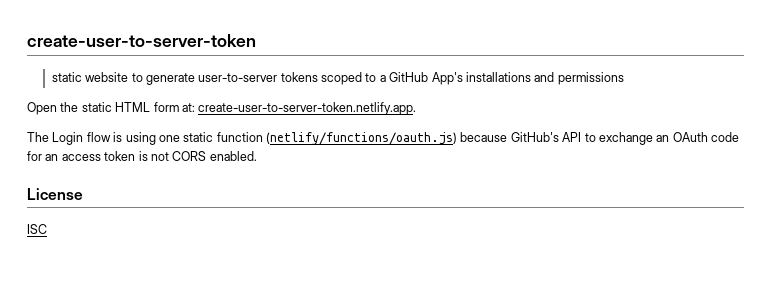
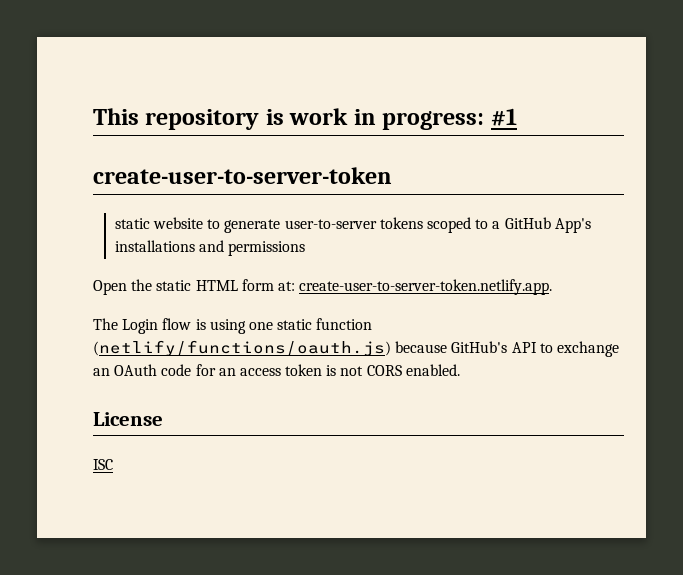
(27, 40) none -> [93,108,517,130] This repository is work in progress: #1 //

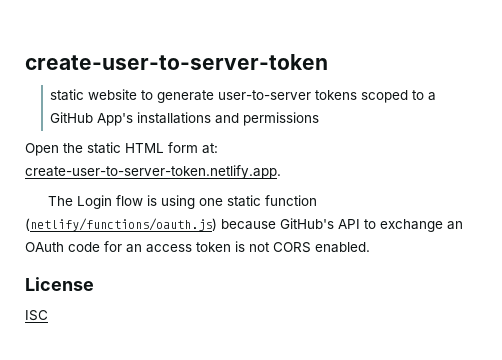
[93,108,517,130] This repository is work in progress: #1 // -> (25, 62) none

